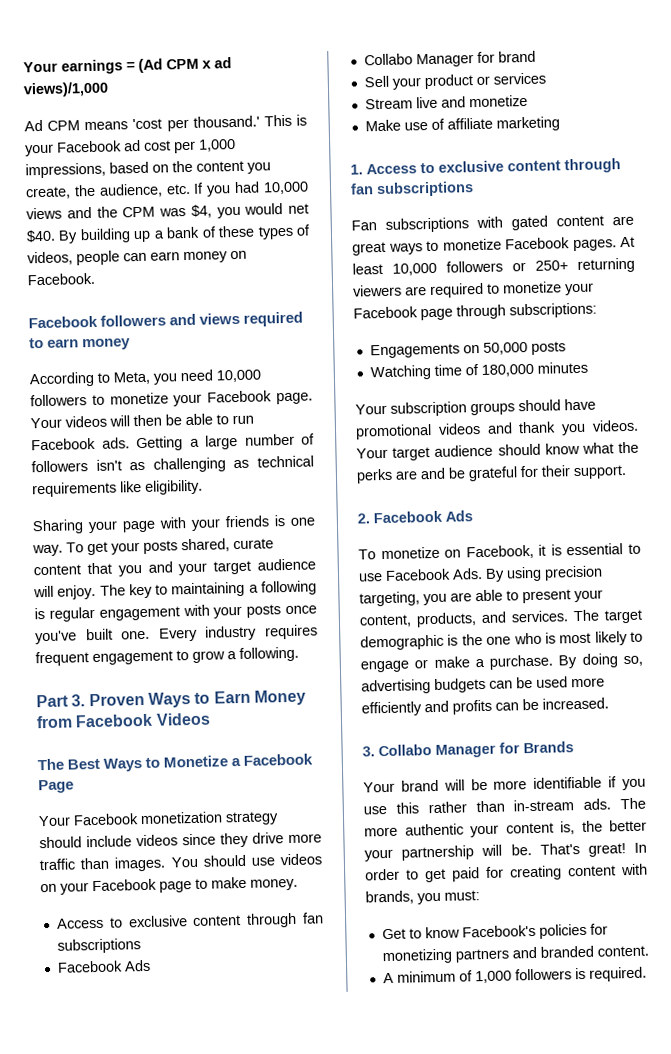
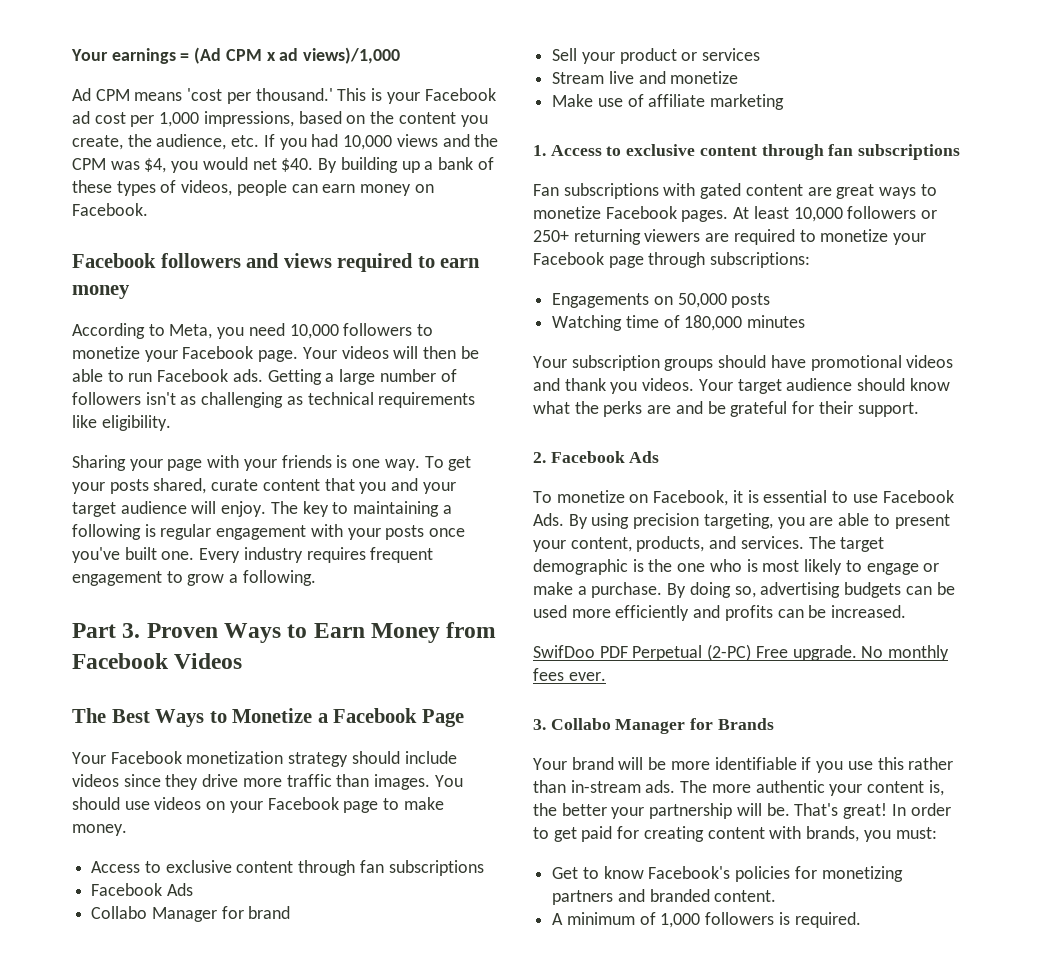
(609, 703) none -> [533,644,950,661] [533,668,606,681] // SwifDoo PDF Perpetual (2-PC) Free upgrade. No monthly fees ever.

